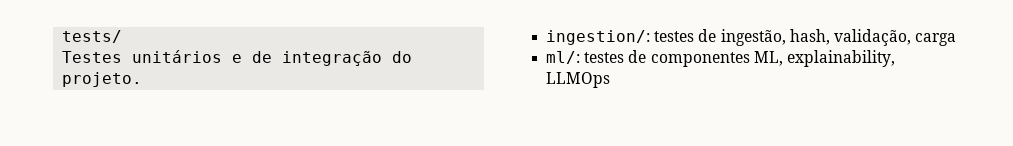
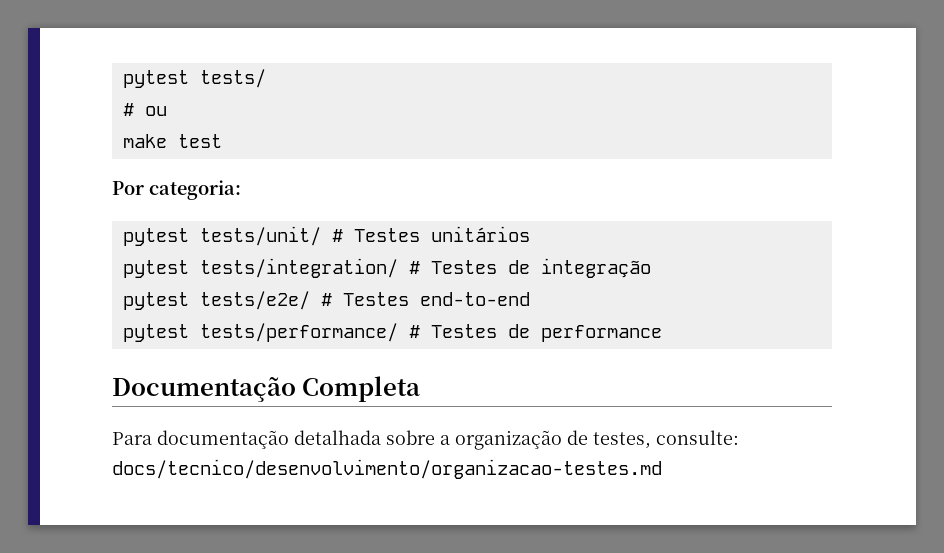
(62, 36) none -> [122,70,189,88] pytest
[62,50,413,66] [62,72,143,87] [546,29,957,46] [546,50,895,67] [546,72,611,88] Testes unitários e de integração do projeto. // ingestion/: testes de ingestão, hash, validação, carga // ml/: testes de componentes ML, explainability, LLMOps -> [122,103,167,116] [122,134,222,148] [112,180,241,200] [122,226,530,246] [122,258,651,278] [122,291,530,310] [122,323,662,342] [112,376,421,402] [112,430,739,450] [112,459,662,479] # ou // make test // Por categoria: // pytest tests/unit/ # Testes unitários // pytest tests/integration/ # Testes de integração // pytest tests/e2e/ # Testes end-to-end // pytest tests/performance/ # Testes de performance // Documentação Completa // Para documentação detalhada sobre a organização de testes, consulte: docs/tecnico/desenvolvimento/organizacao-testes.md

